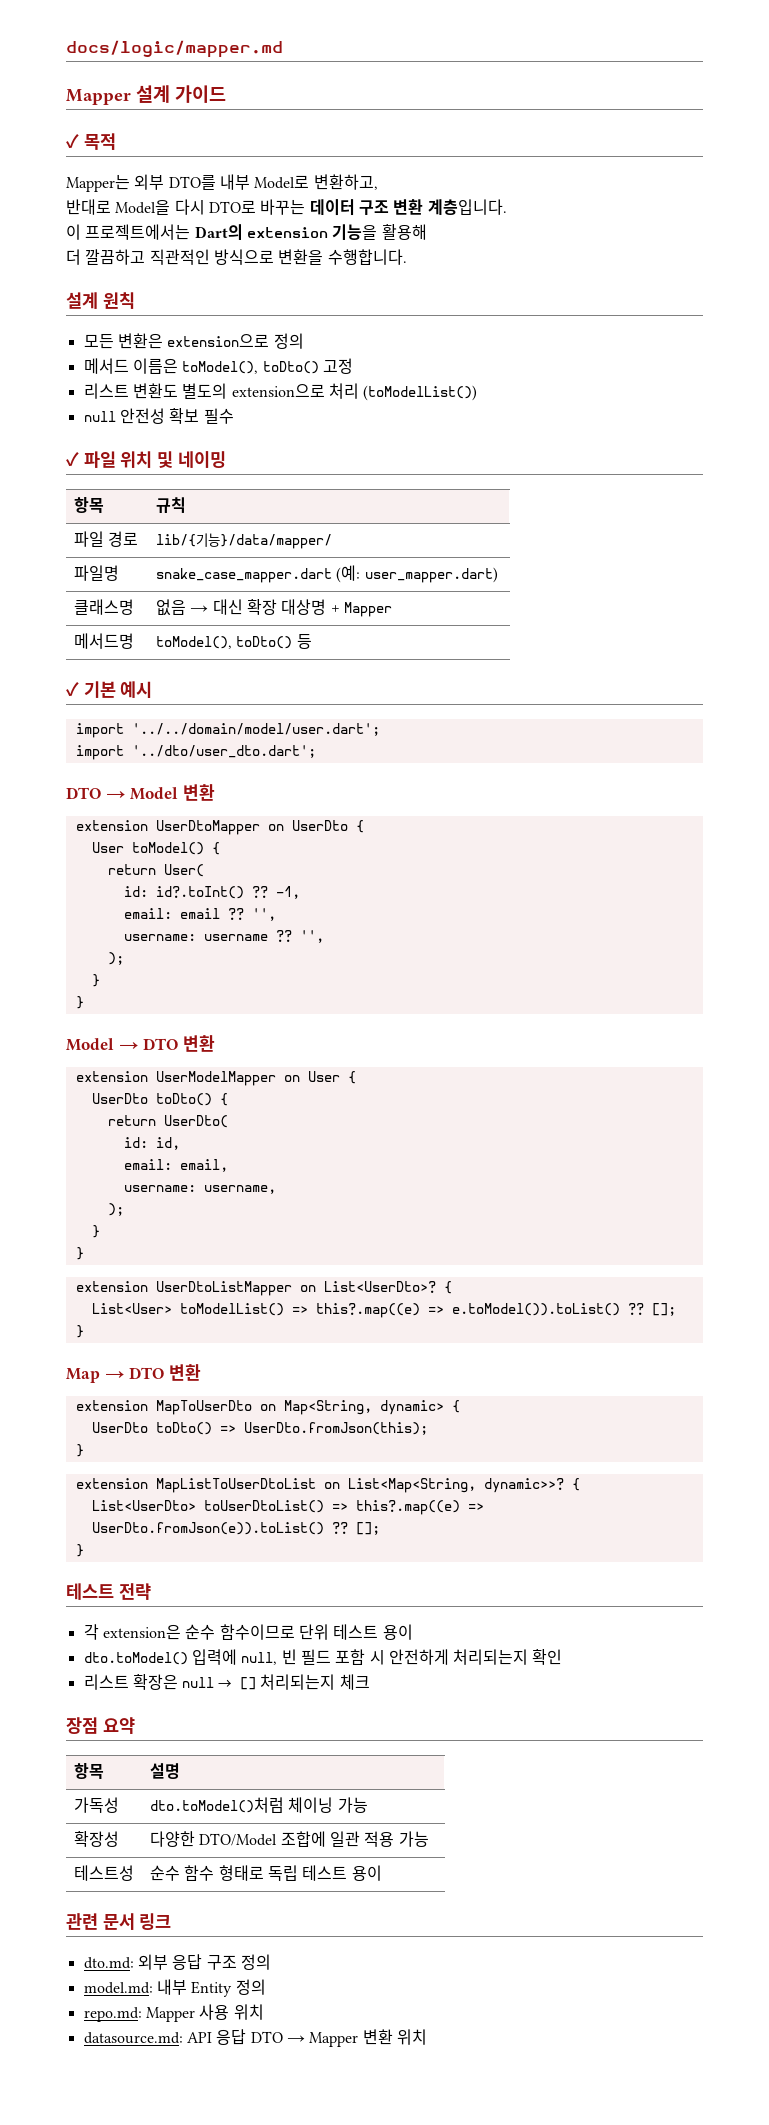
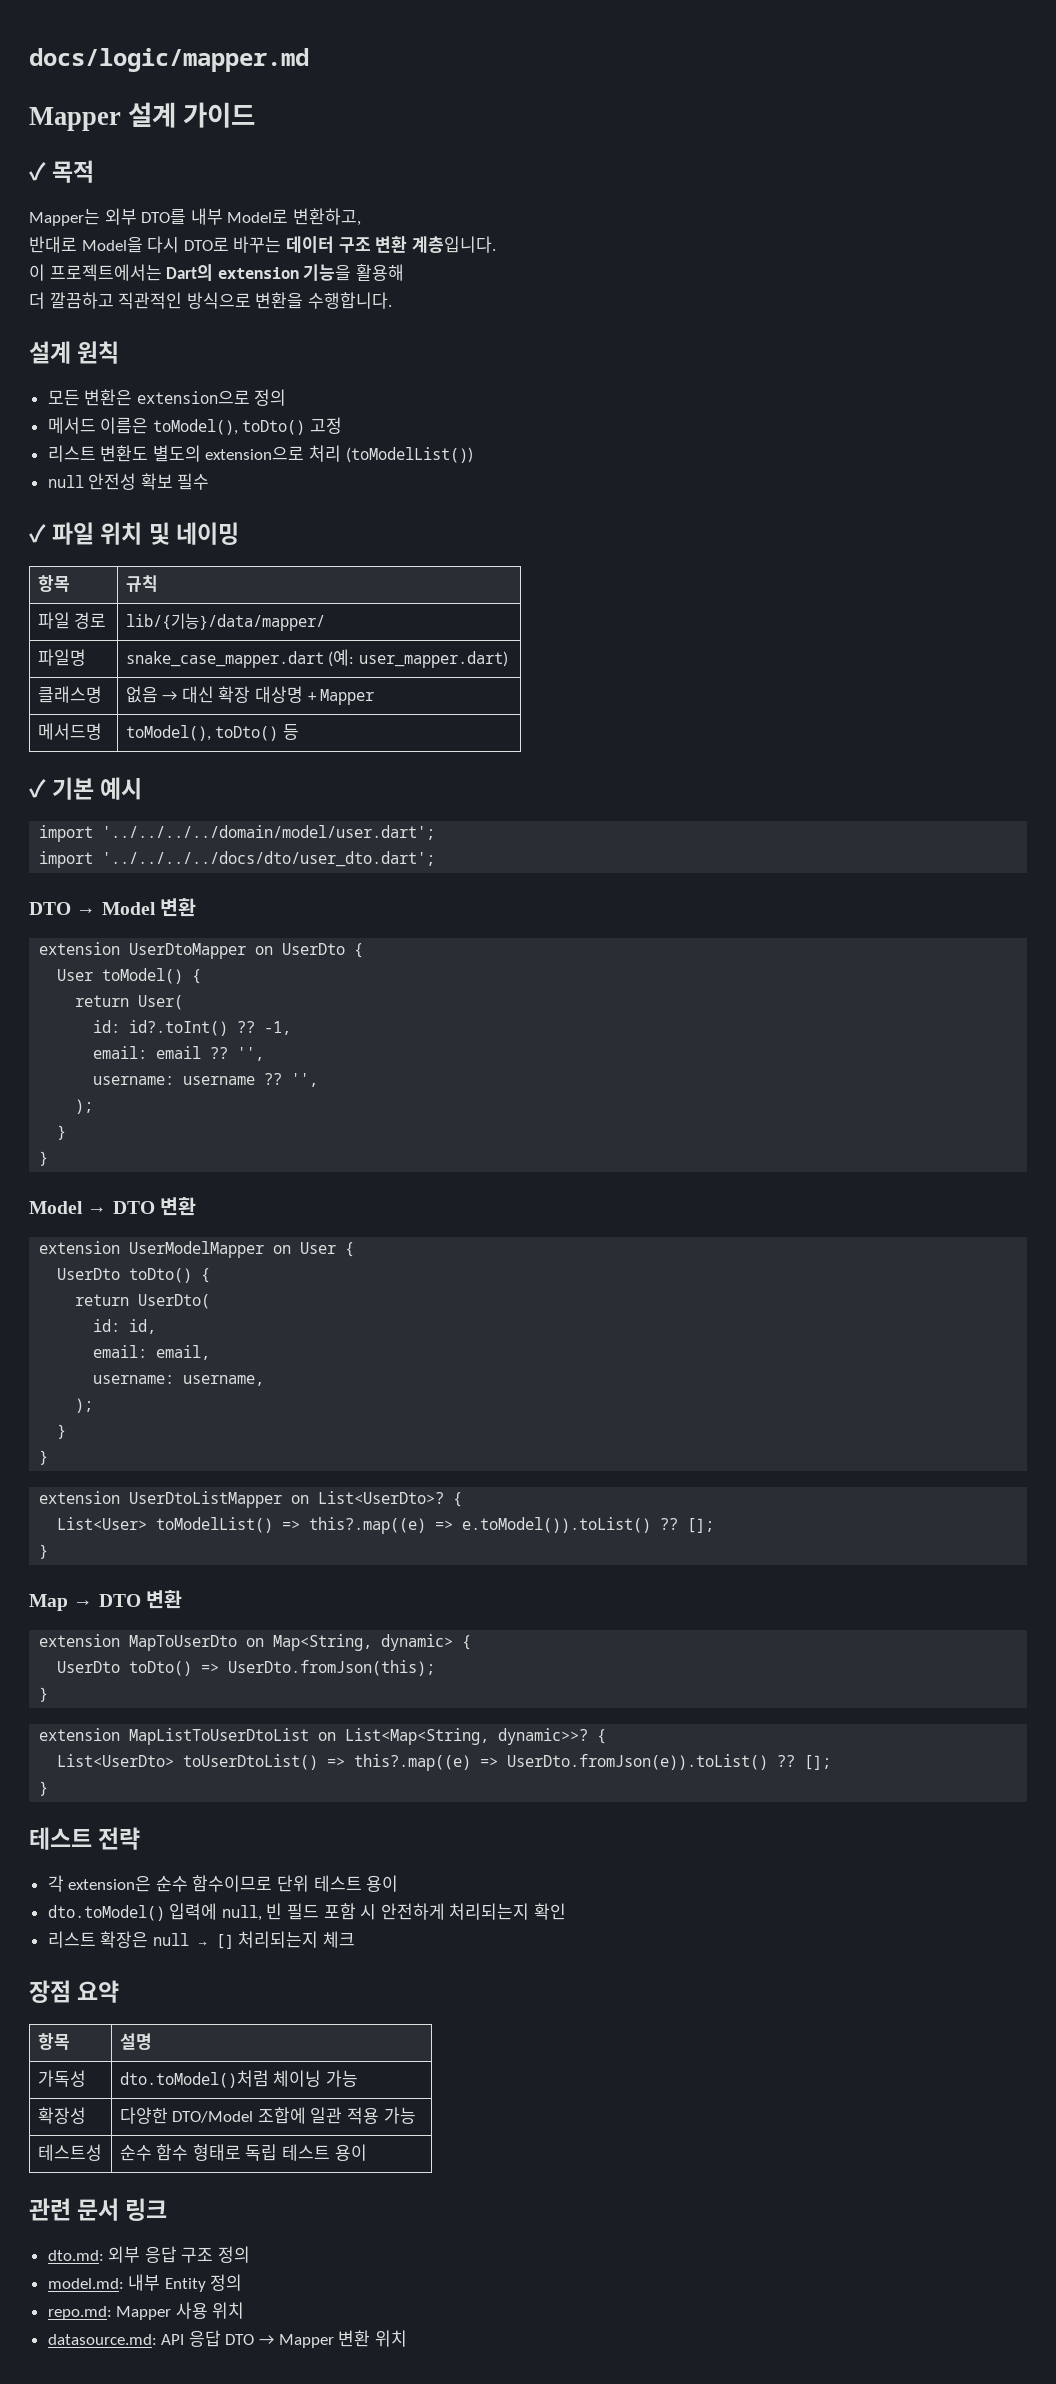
[131,723,380,736] [75,745,316,760] '../../domain/model/user.dart'; // import '../dto/user_dto.dart'; -> [102,825,436,840] [39,851,436,868] '../../../../domain/model/user.dart'; // import '../../../../docs/dto/user_dto.dart';

